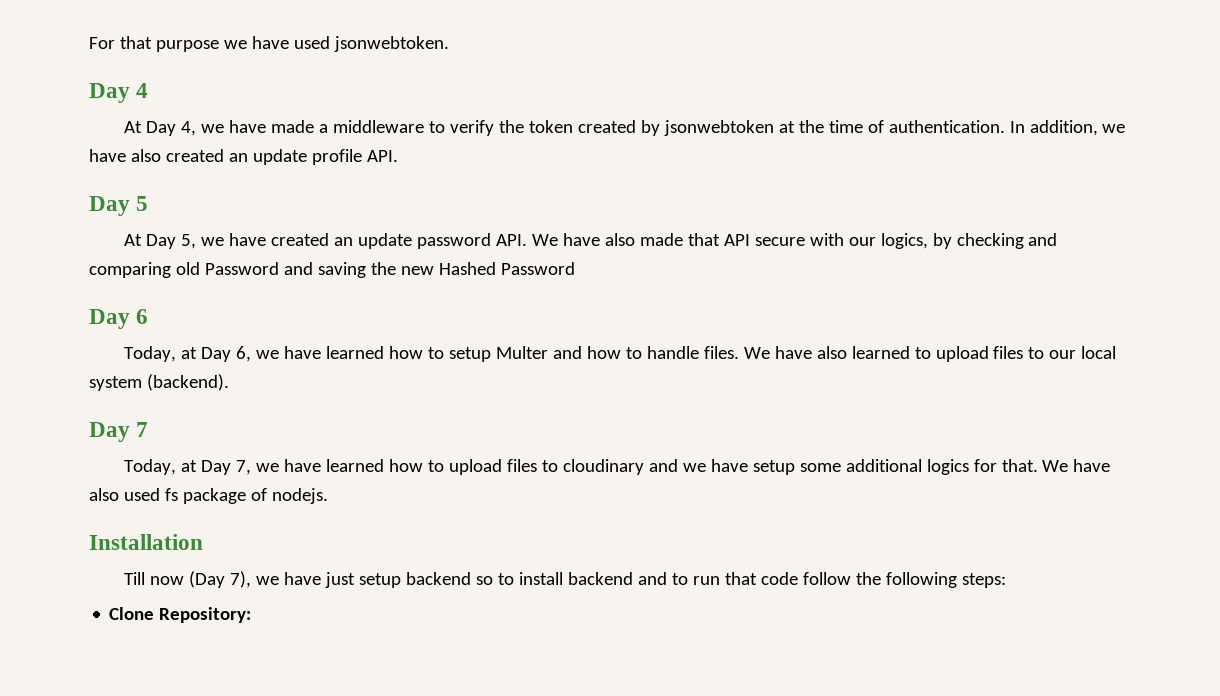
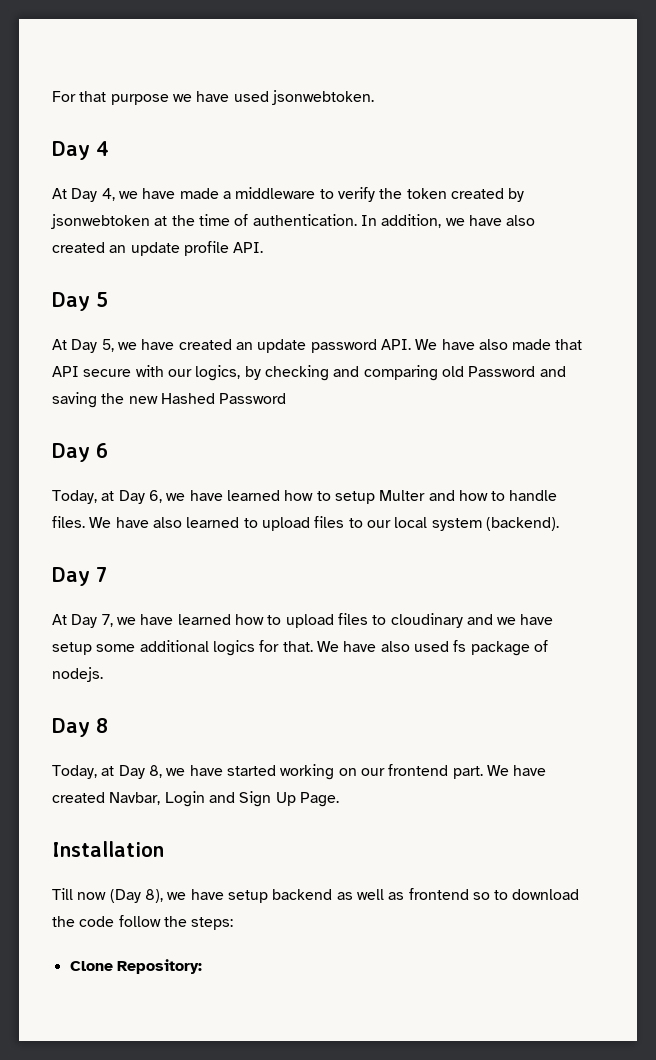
[123,459,197,475] Today, at -> [52,614,67,625] At
(328, 496) none -> [52,718,108,737] [52,764,547,780] [52,791,339,807] // Day 8 // Today, at Day 8, we have started working on our frontend part. We have created Navbar, Login and Sign Up Page.
[229,571,355,588] 7), we have just -> [144,889,224,903] 8), we have
[475,572,757,585] so to install backend and to run that -> [336,888,580,900] [52,916,75,927] as well as frontend so to download the
[885,572,957,588] following -> (187, 921) none

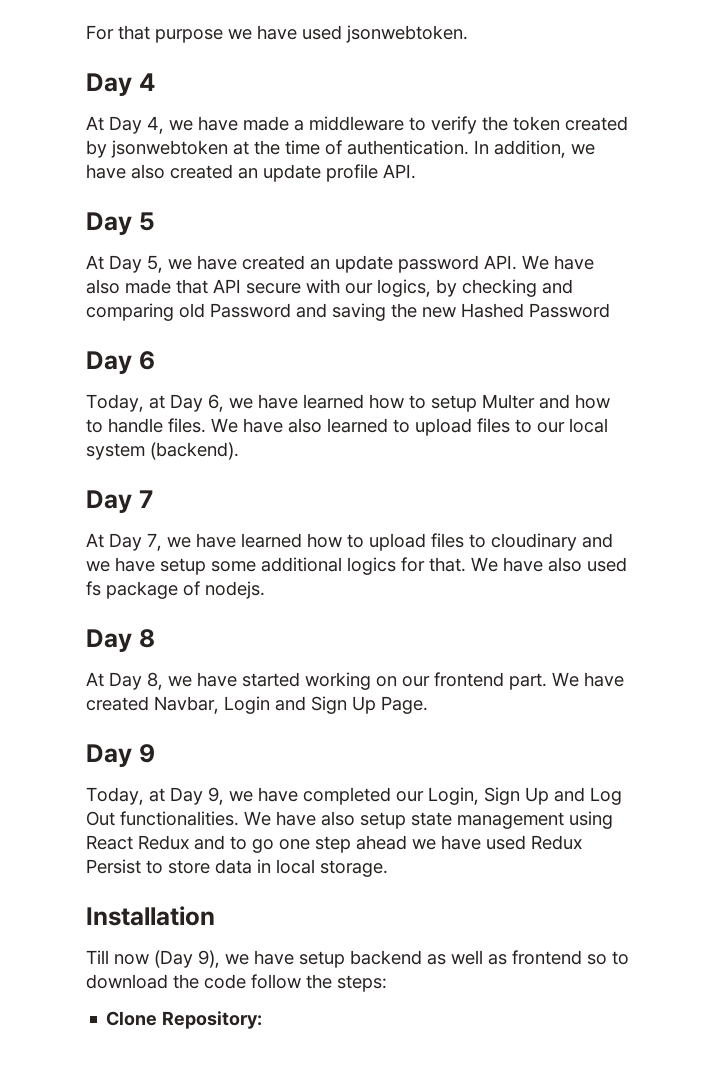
[52,765,115,779] Today, at -> [86,672,104,687] At
(339, 799) none -> [86,744,155,767] [86,787,622,805] [86,811,613,829] [86,835,582,853] [86,859,388,877] // Day 9 // Today, at Day 9, we have completed our Login, Sign Up and Log Out functionalities. We have also setup state management using React Redux and to go one step ahead we have used Redux Persist to store data in local storage.
[144,889,163,903] 8), -> [198,950,220,968] 9),

